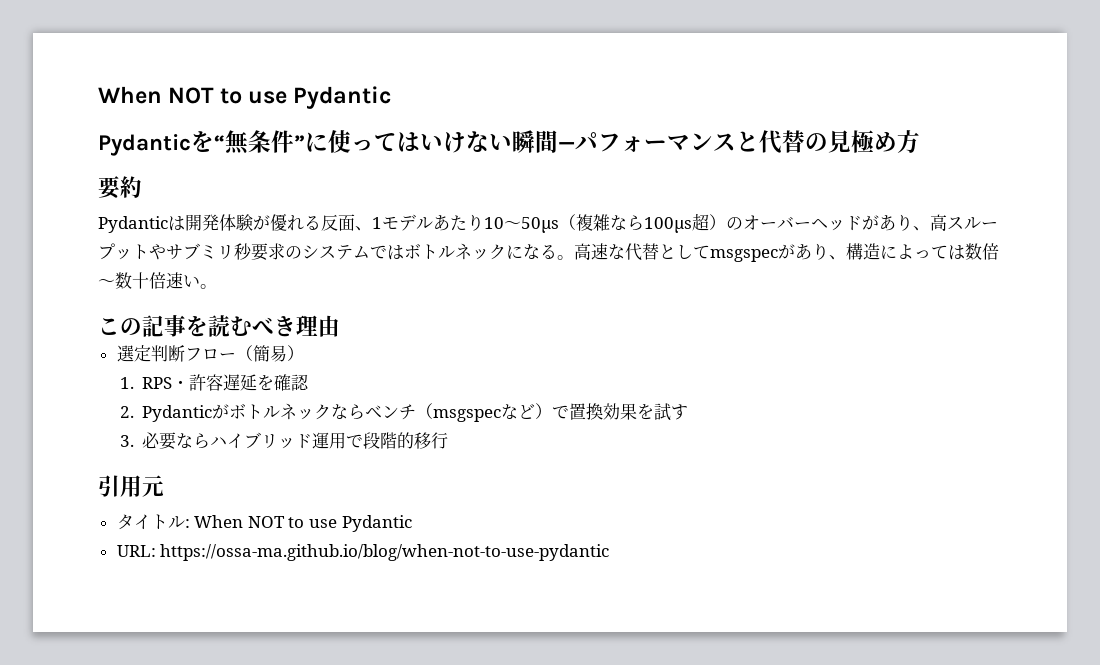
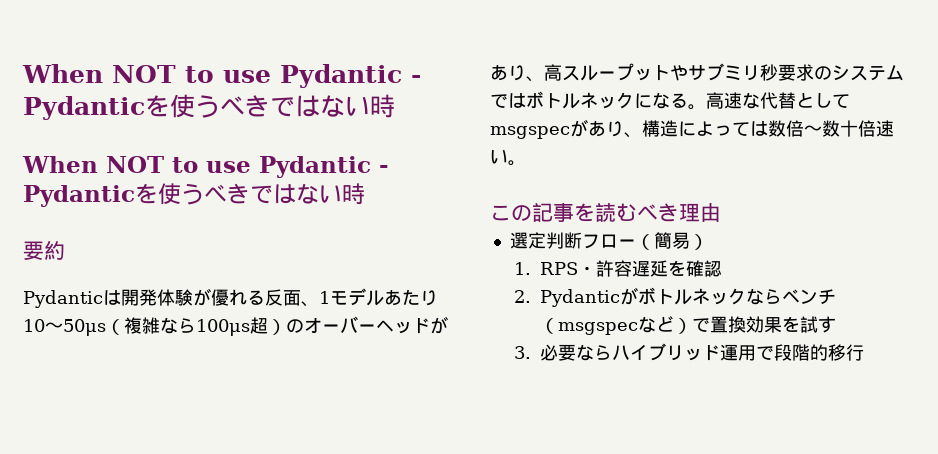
[98,86,392,109] [98,130,920,156] When NOT to use Pydantic // Pydanticを“無条件”に使ってはいけない瞬間—パフォーマンスと代替の見極め方 -> [22,64,421,88] [23,94,395,120] [22,156,389,178] [23,183,365,207] When NOT to use Pydantic - Pydanticを使うべきではない時 // When NOT to use Pydantic - Pydanticを使うべきではない時
[98,475,164,497] [116,514,412,532] [116,544,610,561] // 引用元 // タイトル: When NOT to use Pydantic // URL: https://ossa-ma.github.io/blog/when-not-to-use-pydantic -> (864, 352) none

